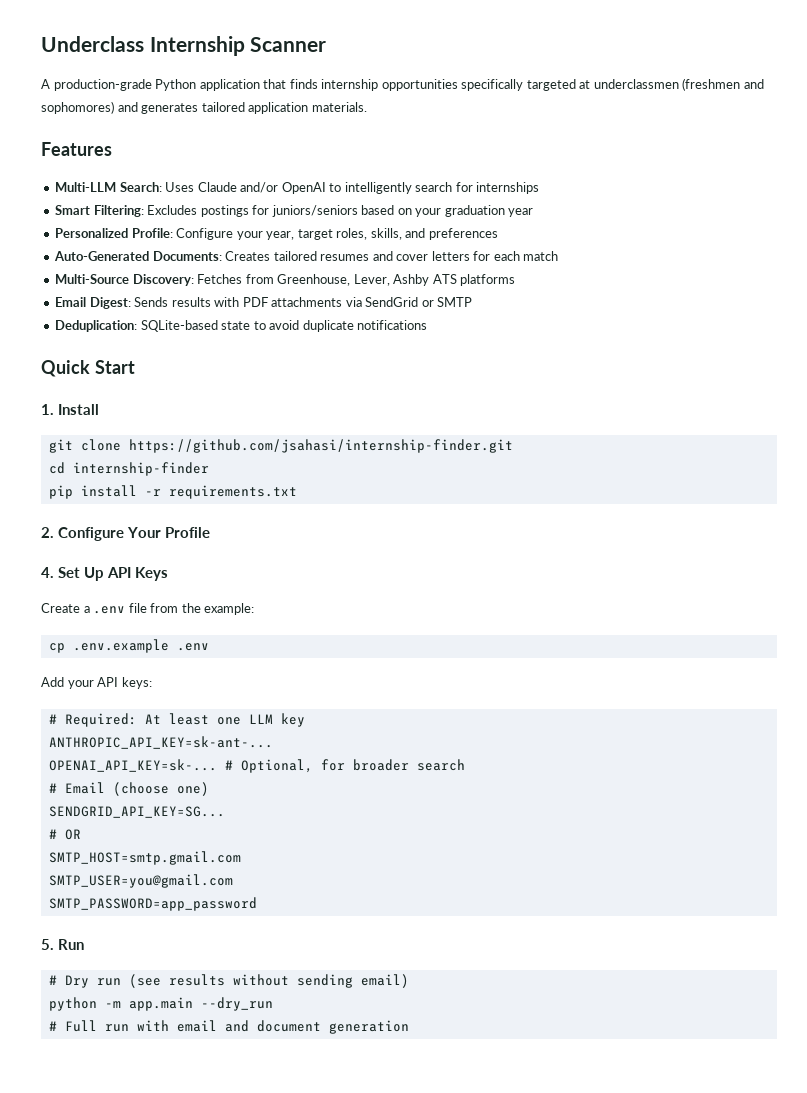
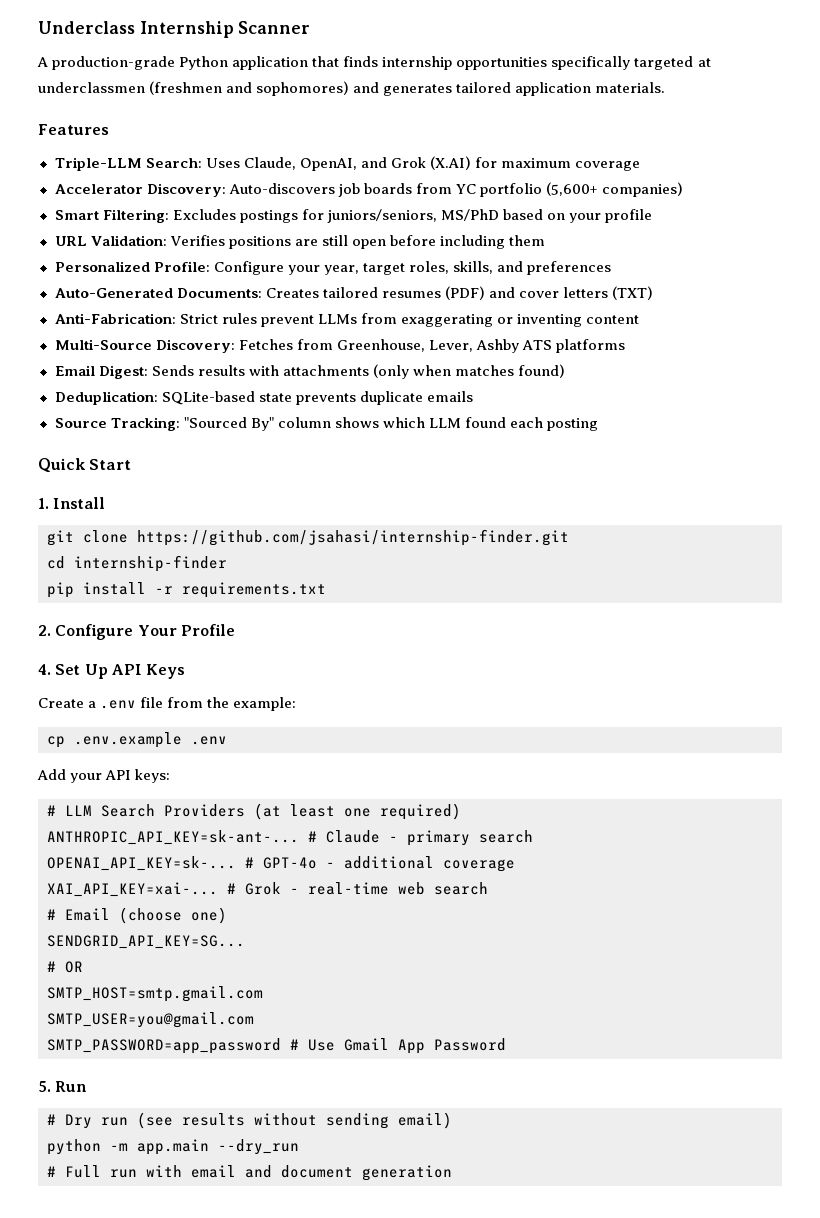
[55,182,117,192] Multi-LLM -> [54,157,142,171] Triple-LLM
[197,182,540,194] Claude and/or OpenAI to intelligently search for internships -> [243,156,640,171] [54,182,683,197] Claude, OpenAI, and Grok (X.AI) for maximum coverage // Accelerator Discovery: Auto-discovers job boards from YC portfolio (5,600+ companies)
[271,205,358,217] juniors/seniors -> [326,209,499,223] juniors/seniors, MS/PhD
[444,205,534,217] graduation year -> [605,209,652,223] [54,235,545,249] profile // URL Validation: Verifies positions are still open before including them
(370, 257) none -> [444,286,485,300] (PDF)
[473,251,559,261] for each match -> [611,286,653,300] [54,313,639,327] (TXT) // Anti-Fabrication: Strict rules prevent LLMs from exaggerating or inventing content
[242,297,473,307] [55,320,428,332] PDF attachments via SendGrid or SMTP // Deduplication: SQLite-based state to avoid duplicate notifications -> [282,364,565,379] [54,391,473,405] [54,417,599,431] attachments (only when matches found) // Deduplication: SQLite-based state prevents duplicate emails // Source Tracking: "Sourced By" column shows which LLM found each posting
[64,713,305,727] [48,736,273,749] [48,759,409,773] Required: At least one LLM key // ANTHROPIC_API_KEY=sk-ant-... // OPENAI_API_KEY=sk-... # Optional, for broader -> [65,803,461,820] [47,830,533,846] [47,856,515,872] [47,882,425,897] LLM Search Providers (at least one required) // ANTHROPIC_API_KEY=sk-ant-... # Claude - primary search // OPENAI_API_KEY=sk-... # GPT-4o - additional coverage // XAI_API_KEY=xai-... # Grok - real-time web
(257, 904) none -> [290,1038,506,1054] # Use Gmail App Password

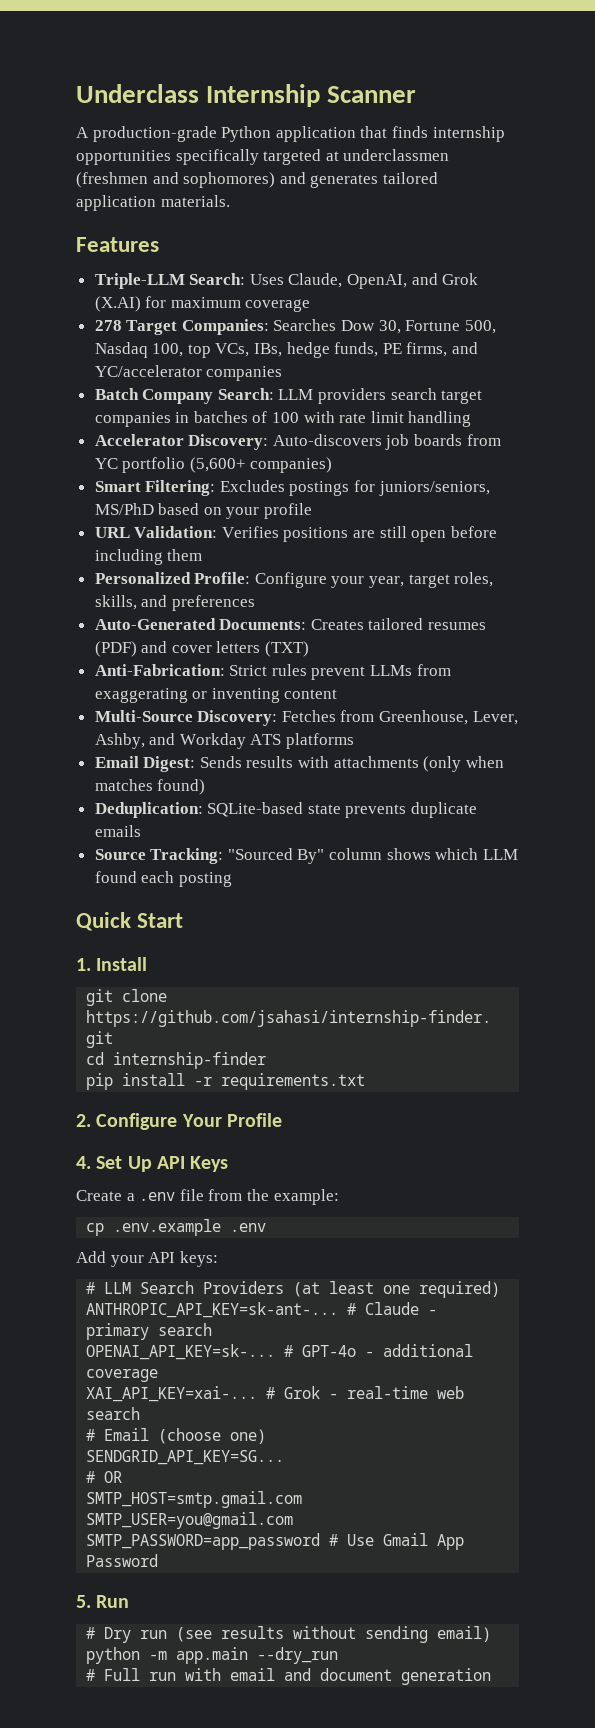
(640, 166) none -> [94,319,496,335] [94,342,479,358] [94,365,283,381] [94,388,483,404] [94,411,472,427] // 278 Target Companies: Searches Dow 30, Fortune 500, Nasdaq 100, top VCs, IBs, hedge funds, PE firms, and YC/accelerator companies // Batch Company Search: LLM providers search target companies in batches of 100 with rate limit handling
[475,339,519,353] Ashby -> [94,733,246,749] Ashby, and Workday

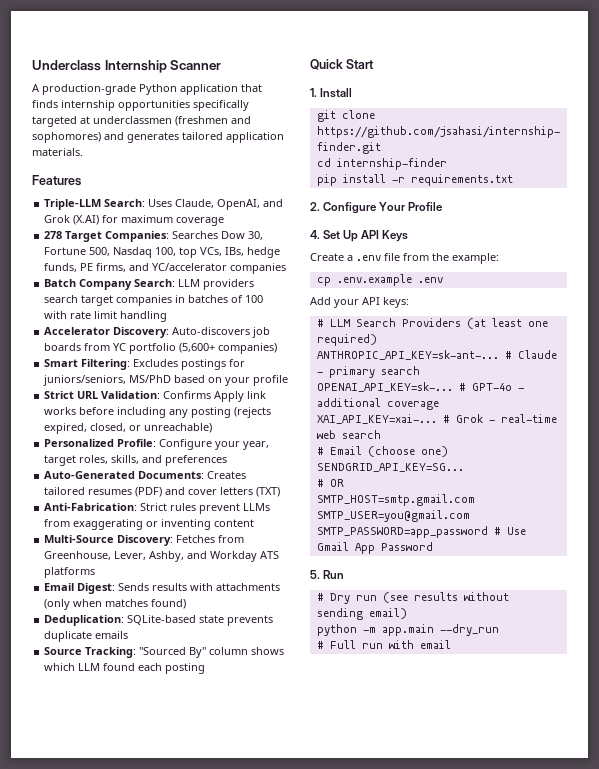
(313, 511) none -> [44,391,75,399] Strict
[221,526,497,542] [94,549,203,565] Verifies positions are still open before including them -> [163,391,267,402] [44,407,272,418] [44,423,213,434] Confirms Apply link works before including any posting (rejects expired, closed, or unreachable)
[284,1668,492,1685] and document generation -> (451, 644) none

